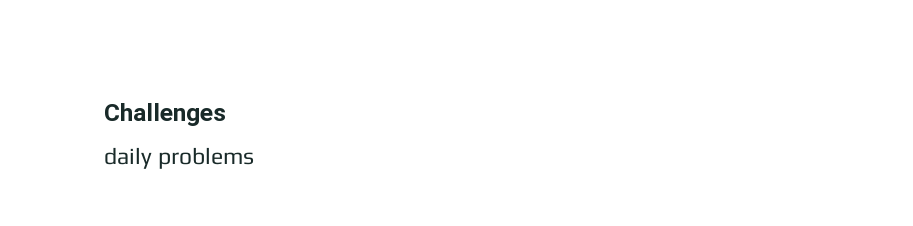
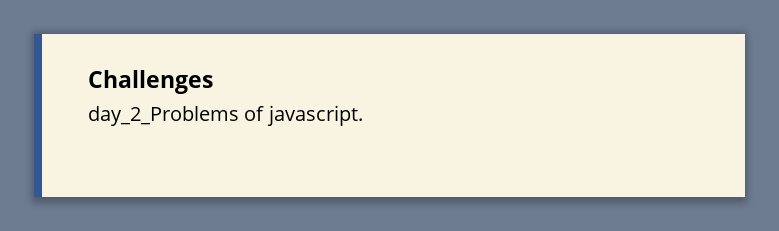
[104,147,255,169] daily problems -> [88,105,363,126] day_2_Problems of javascript.

